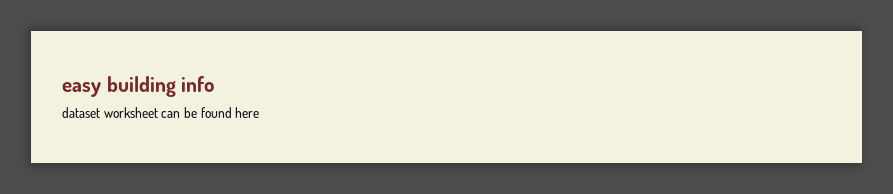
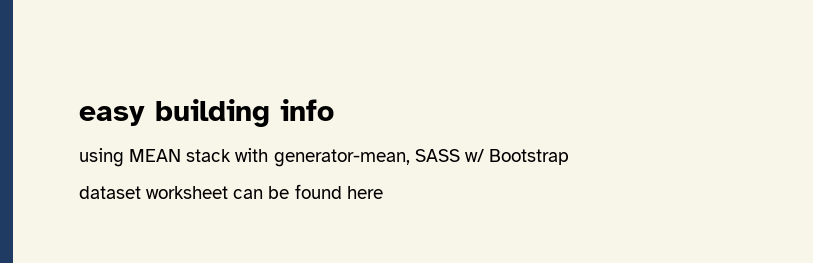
(215, 84) none -> [79,148,569,167] // using MEAN stack with generator-mean, SASS w/ Bootstrap

